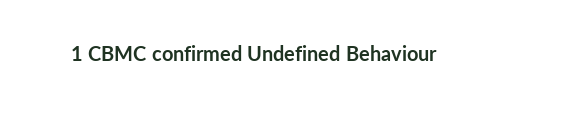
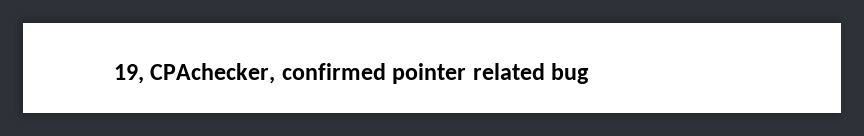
[71,45,437,61] 1 CBMC confirmed Undefined Behaviour -> [114,63,590,84] 19, CPAchecker, confirmed pointer related bug

